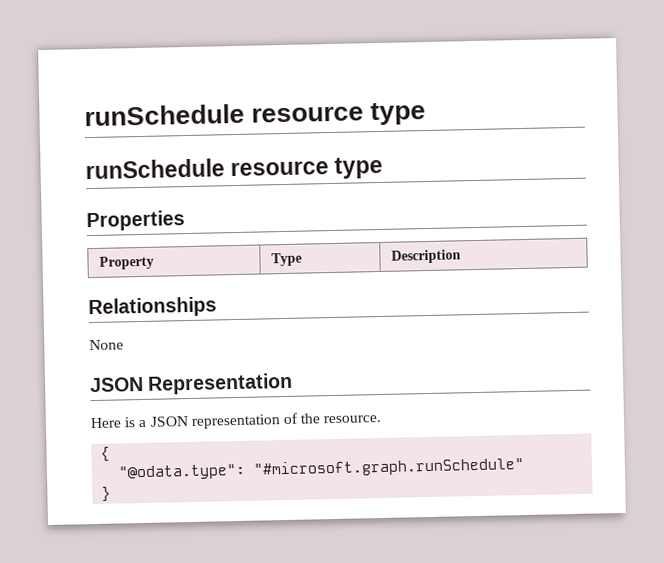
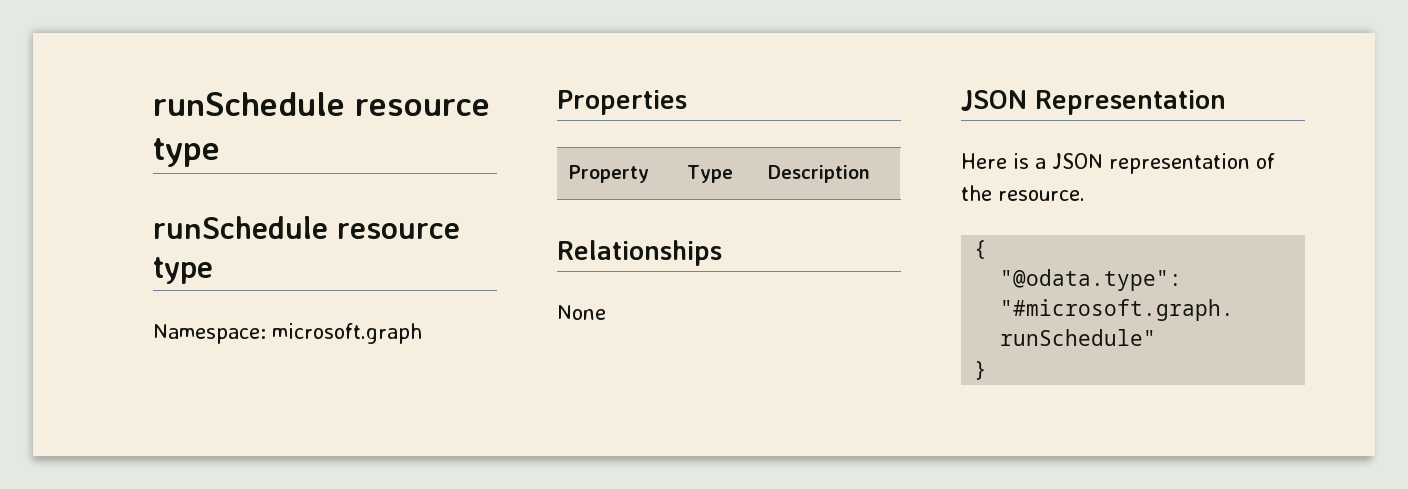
(384, 167) none -> [153,323,422,344] // Namespace: microsoft.graph

